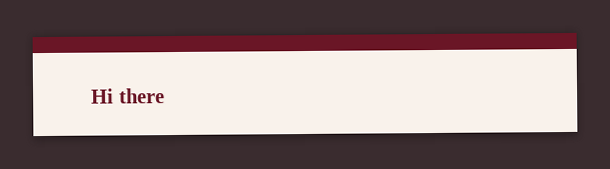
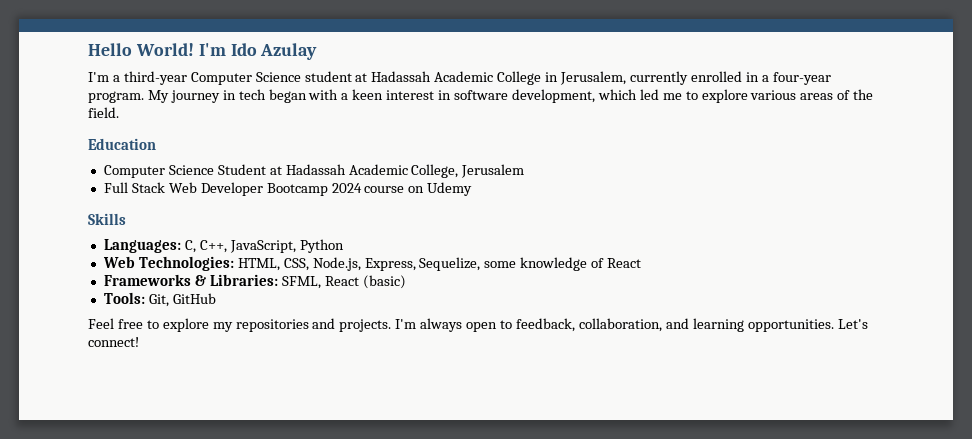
[91,88,165,104] Hi there -> [88,43,318,60] [88,71,831,85] [88,89,874,103] [88,107,119,118] [88,138,156,150] [103,164,525,178] [103,182,473,196] [88,213,126,225] [103,239,344,253] [102,256,642,271] [103,274,406,289] [103,292,216,307] [88,318,868,332] [88,337,139,347] Hello World! I'm Ido Azulay // I'm a third-year Computer Science student at Hadassah Academic College in Jerusalem, currently enrolled in a four-year program. My journey in tech began with a keen interest in software development, which led me to explore various areas of the field. // Education // Computer Science Student at Hadassah Academic College, Jerusalem // Full Stack Web Developer Bootcamp 2024 course on Udemy // Skills // Languages: C, C++, JavaScript, Python // Web Technologies: HTML, CSS, Node.js, Express, Sequelize, some knowledge of React // Frameworks & Libraries: SFML, React (basic) // Tools: Git, GitHub // Feel free to explore my repositories and projects. I'm always open to feedback, collaboration, and learning opportunities. Let's connect!

